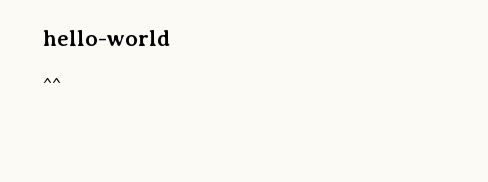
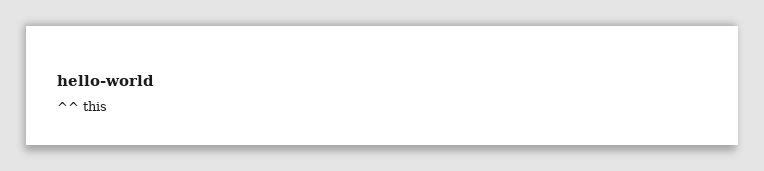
(61, 83) none -> [83,101,107,111] this

